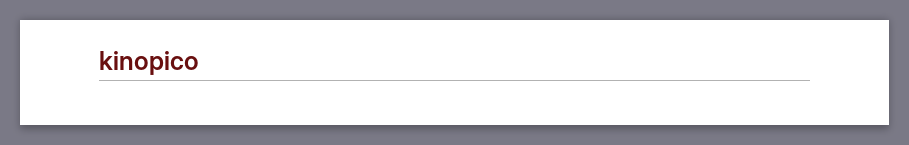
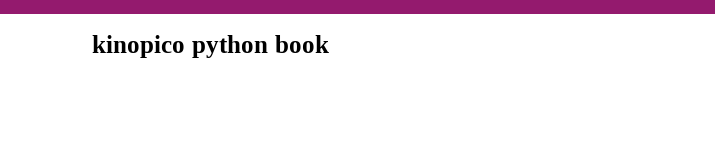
(199, 63) none -> [191,35,329,58] python book

